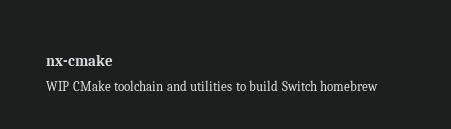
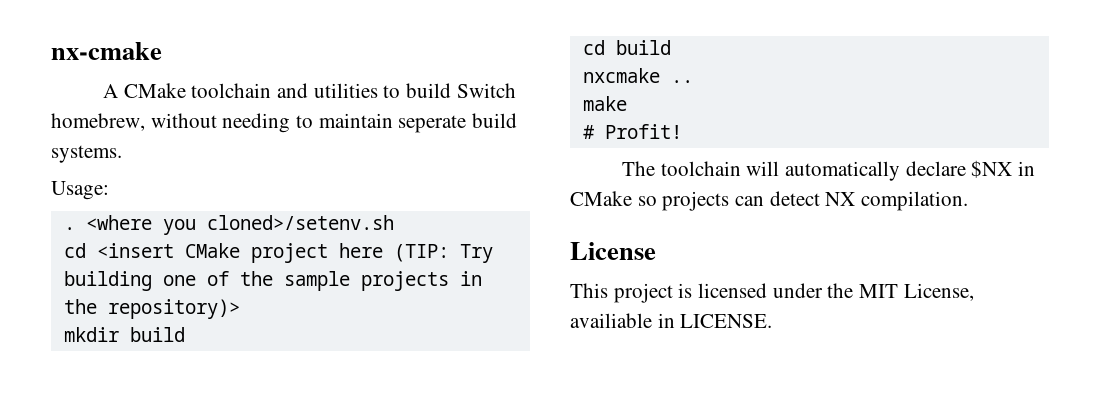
[46,81,69,91] WIP -> [103,84,119,98] A
[320,80,379,91] homebrew -> [51,113,518,133] [51,145,122,163] [51,181,109,200] [63,215,394,235] [63,243,493,263] [63,271,482,291] [63,299,240,319] [63,327,185,342] [582,40,671,55] [582,68,693,83] [582,96,627,111] [582,124,682,139] [622,160,1036,181] [570,191,969,211] [570,242,656,260] [570,283,974,303] [570,313,773,328] homebrew, without needing to maintain seperate build systems. // Usage: // . <where you cloned>/setenv.sh // cd <insert CMake project here (TIP: Try building one of the sample projects in the repository)> // mkdir build // cd build // nxcmake .. // make // # Profit! // The toolchain will automatically declare $NX in CMake so projects can detect NX compilation. // License // This project is licensed under the MIT License, availiable in LICENSE.

